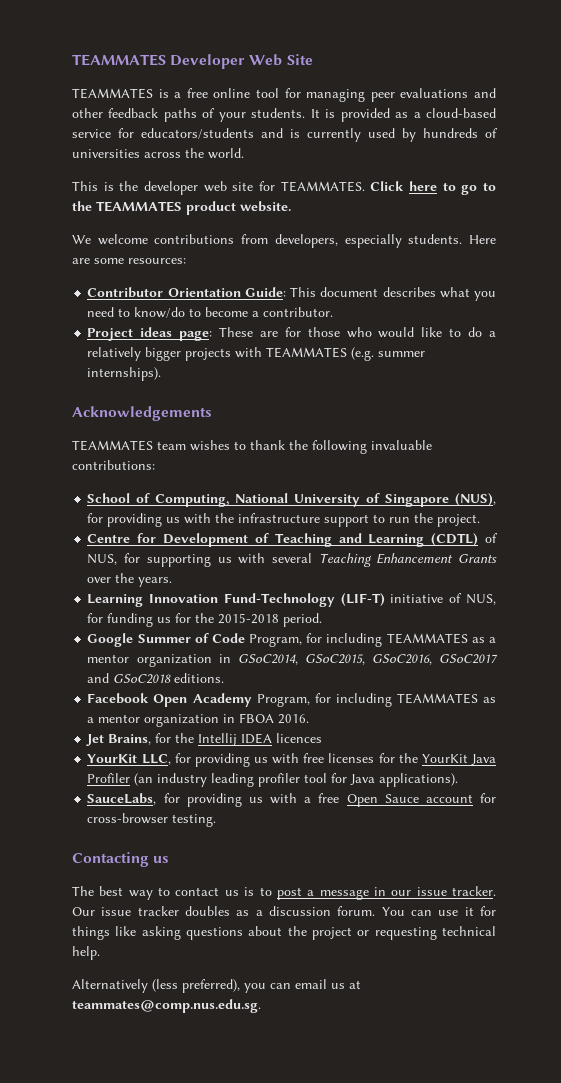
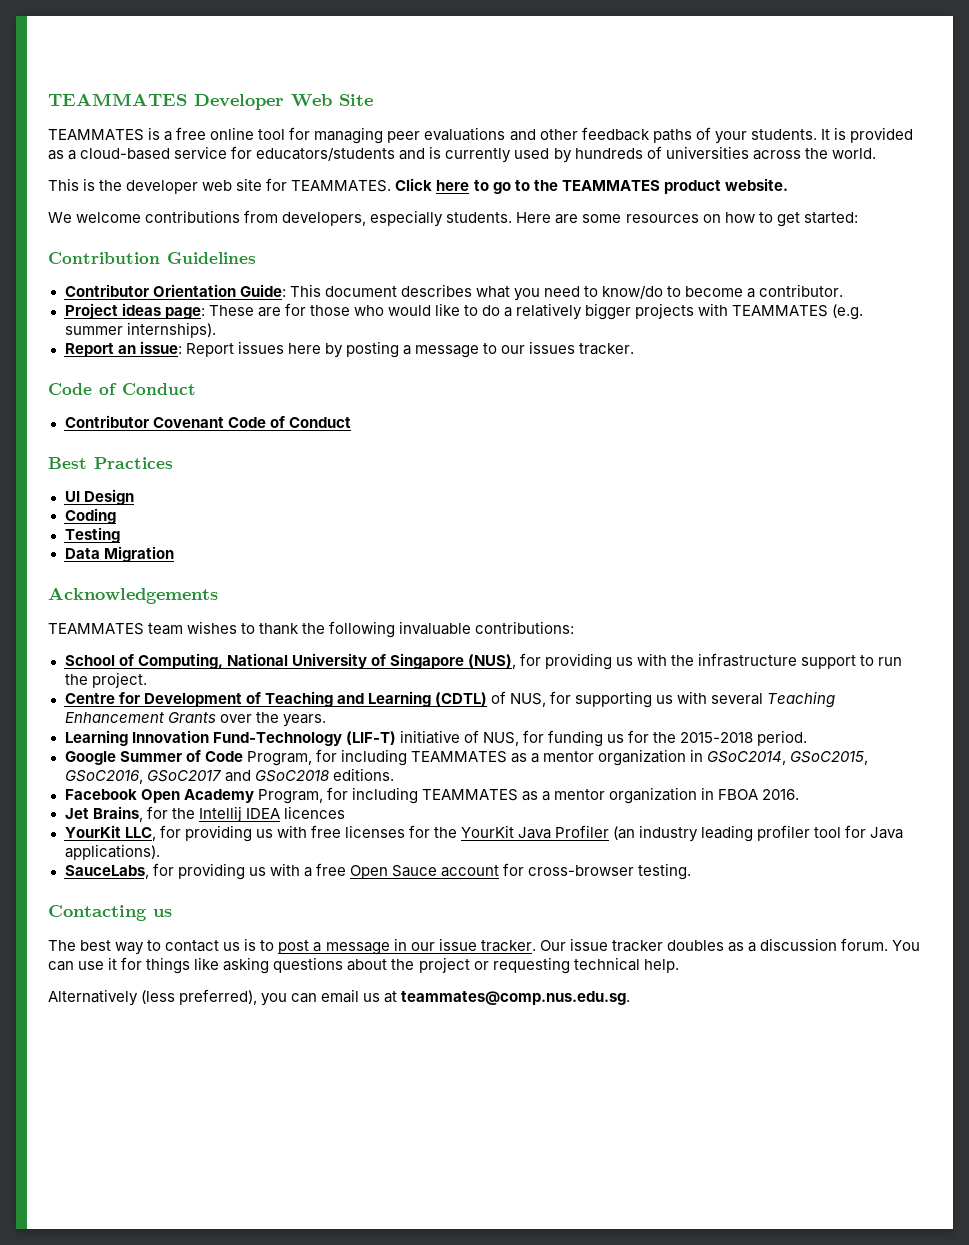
[128,258,186,264] resources: -> [625,212,858,227] [48,252,256,264] resources on how to get started: // Contribution Guidelines
(162, 374) none -> [64,341,635,358] [48,383,196,395] [64,415,351,428] [48,457,173,469] [64,489,134,505] [64,508,116,524] [64,527,120,543] [64,546,174,562] // Report an issue: Report issues here by posting a message to our issues tracker. // Code of Conduct // Contributor Covenant Code of Conduct // Best Practices // UI Design // Coding // Testing // Data Migration

